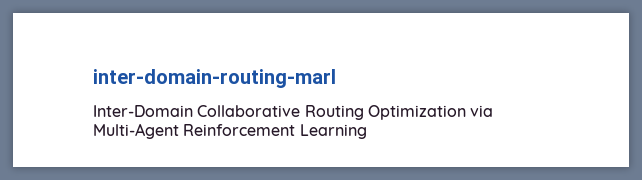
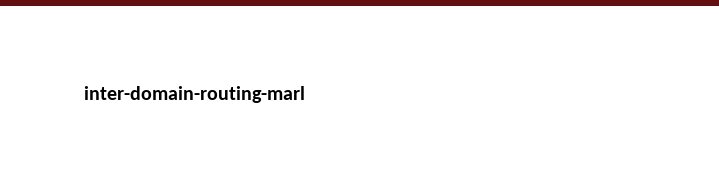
[93,105,494,120] [93,123,367,139] // Inter-Domain Collaborative Routing Optimization via Multi-Agent Reinforcement Learning -> (305, 94) none

